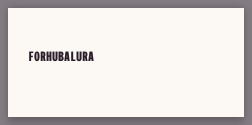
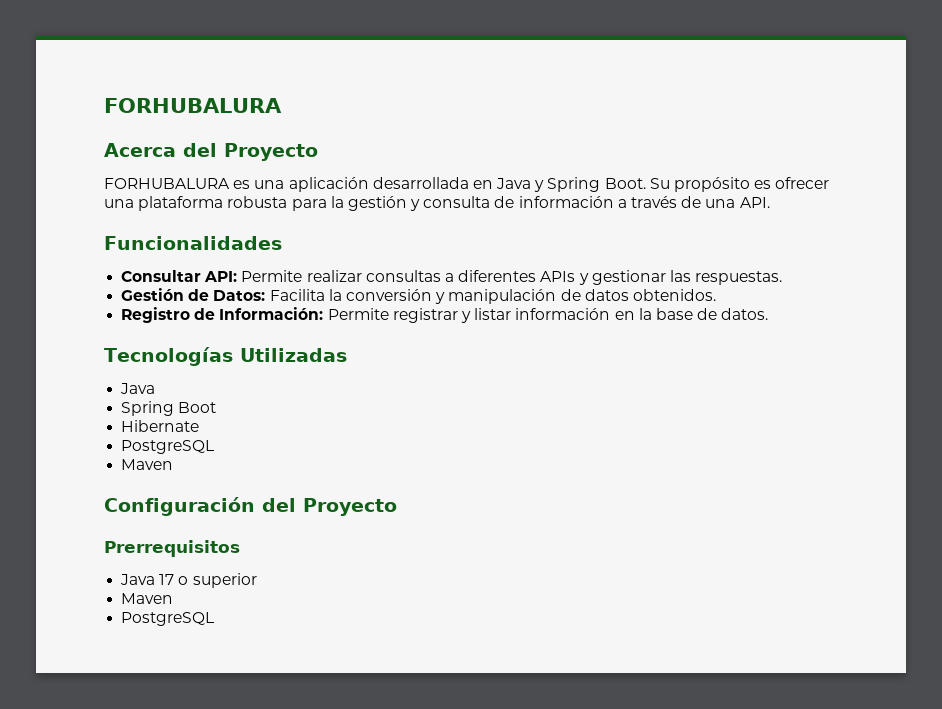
[28,51,94,62] FORHUBALURA -> [104,98,282,113] [104,143,318,161] [104,177,830,192] [104,196,770,211] [104,236,282,250] [121,270,783,285] [121,288,716,304] [121,307,769,323] [104,347,347,366] [120,383,156,394] [121,401,217,416] [121,420,200,432] [121,440,215,454] [121,459,174,470] [104,497,397,516] [104,540,240,557] [120,573,257,588] [121,593,174,604] [121,612,215,626] FORHUBALURA // Acerca del Proyecto // FORHUBALURA es una aplicación desarrollada en Java y Spring Boot. Su propósito es ofrecer una plataforma robusta para la gestión y consulta de información a través de una API. // Funcionalidades // Consultar API: Permite realizar consultas a diferentes APIs y gestionar las respuestas. // Gestión de Datos: Facilita la conversión y manipulación de datos obtenidos. // Registro de Información: Permite registrar y listar información en la base de datos. // Tecnologías Utilizadas // Java // Spring Boot // Hibernate // PostgreSQL // Maven // Configuración del Proyecto // Prerrequisitos // Java 17 o superior // Maven // PostgreSQL

